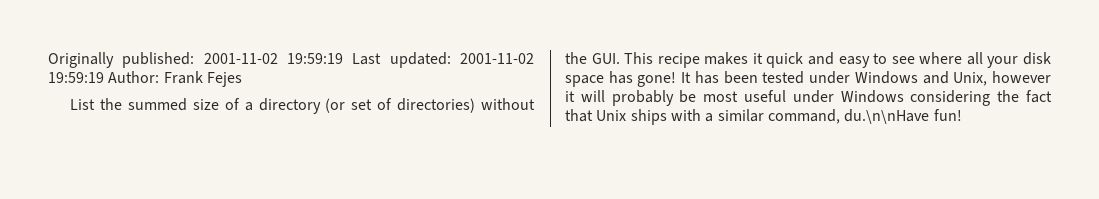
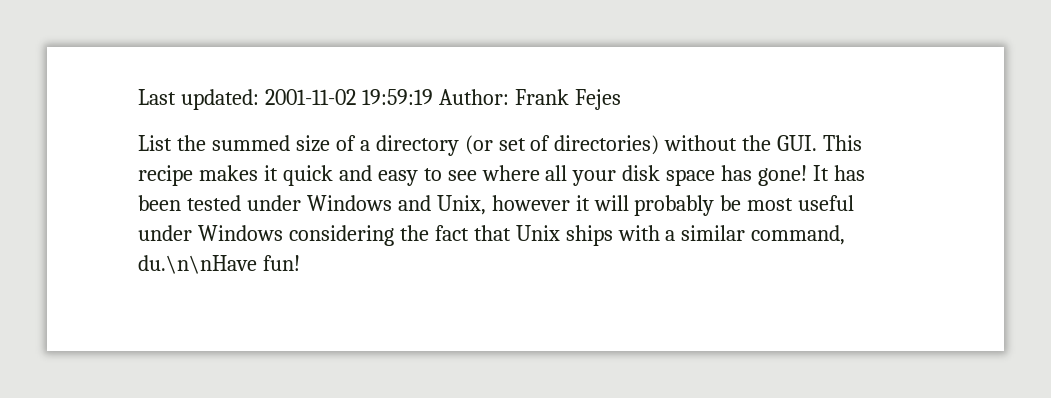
[48,52,343,68] Originally published: 2001-11-02 19:59:19 -> (138, 97) none

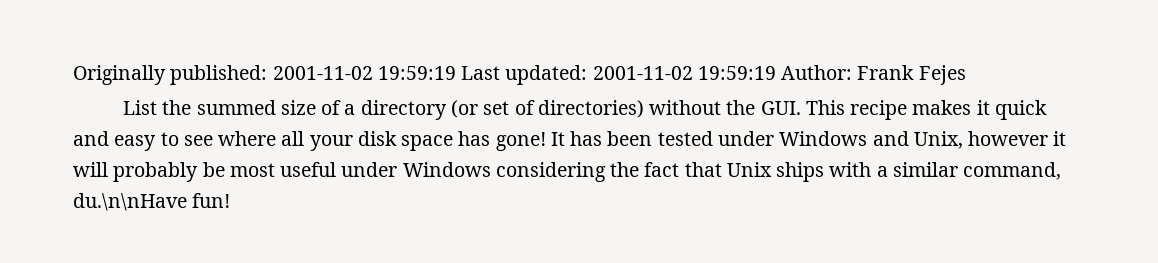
(138, 97) none -> [73,65,456,85] Originally published: 2001-11-02 19:59:19

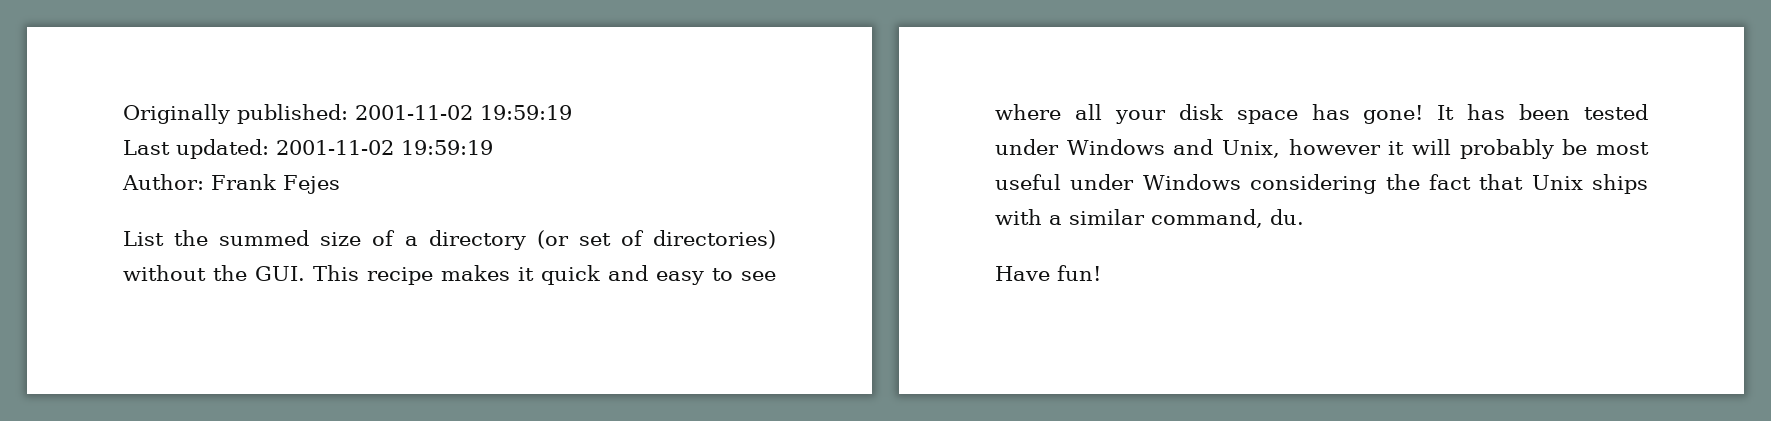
(456, 73) none -> (572, 112) //
(776, 73) none -> (493, 147) //
[73,193,187,211] du.\n\nHave -> [1270,209,1304,225] [995,266,1050,281] du. // Have

